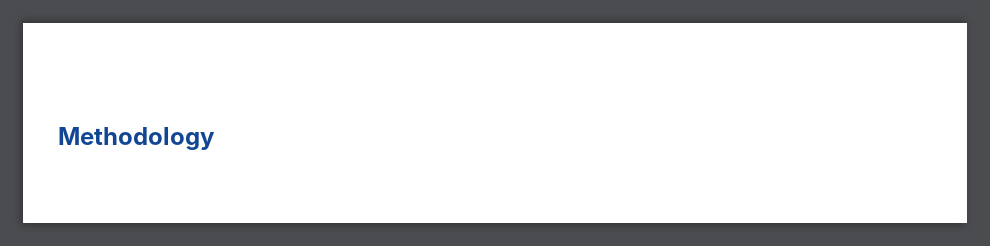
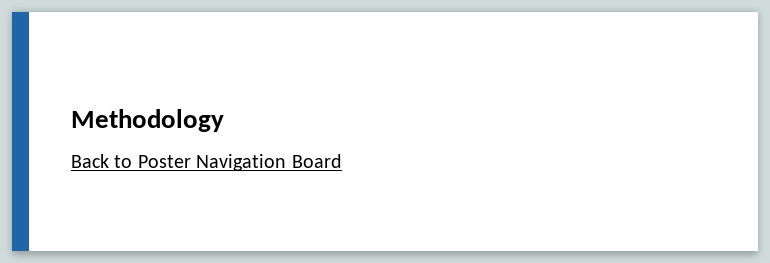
(215, 138) none -> [71,154,342,171] // Back to Poster Navigation Board

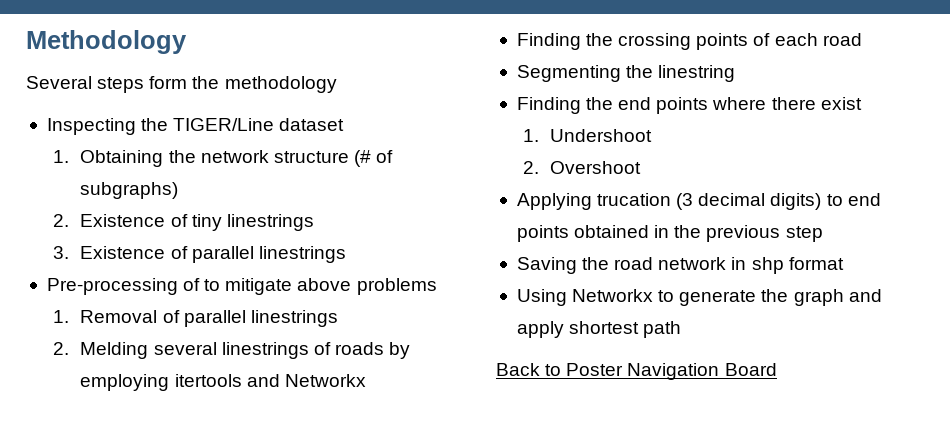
(224, 120) none -> [26,76,337,93] [46,118,345,135] [53,150,394,167] [80,182,179,199] [53,214,314,231] [53,246,346,263] [46,278,437,295] [53,310,338,327] [53,342,411,359] [80,374,366,391] [516,33,862,50] [516,65,736,82] [516,97,862,114] [523,129,653,142] [523,161,642,174] [516,193,881,210] [516,225,823,242] [516,257,844,274] [516,289,882,306] [516,321,682,338] // Several steps form the methodology // Inspecting the TIGER/Line dataset // 1. Obtaining the network structure (# of subgraphs) // 2. Existence of tiny linestrings // 3. Existence of parallel linestrings // Pre-processing of to mitigate above problems // 1. Removal of parallel linestrings // 2. Melding several linestrings of roads by employing itertools and Networkx // Finding the crossing points of each road // Segmenting the linestring // Finding the end points where there exist // 1. Undershoot // 2. Overshoot // Applying trucation (3 decimal digits) to end points obtained in the previous step // Saving the road network in shp format // Using Networkx to generate the graph and apply shortest path

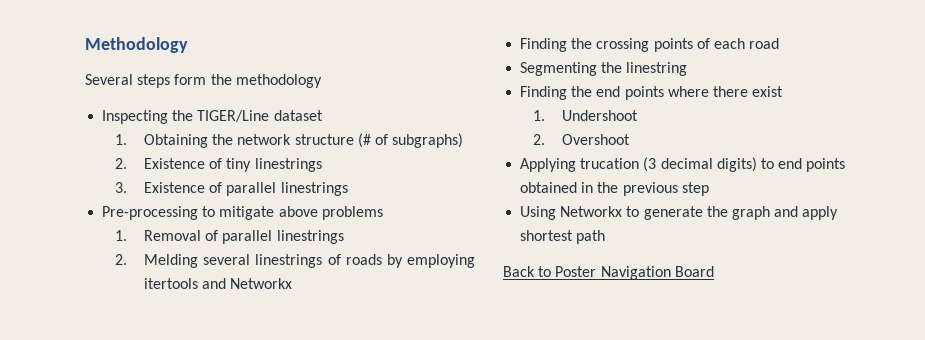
[183,278,201,291] of -> (199, 213) none
[516,257,844,274] // Saving the road network in shp format -> (709, 189) none

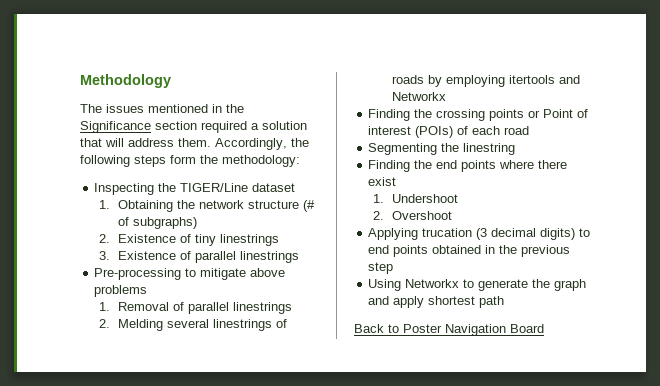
[85,74,133,85] Several -> [80,104,244,113] [80,121,307,133] [80,138,309,150] [80,155,130,167] The issues mentioned in the Significance section required a solution that will address them. Accordingly, the following
[235,74,322,88] methodology -> [222,155,300,167] methodology:
(693, 45) none -> [528,109,589,118] [368,126,454,138] or Point of interest (POIs)

